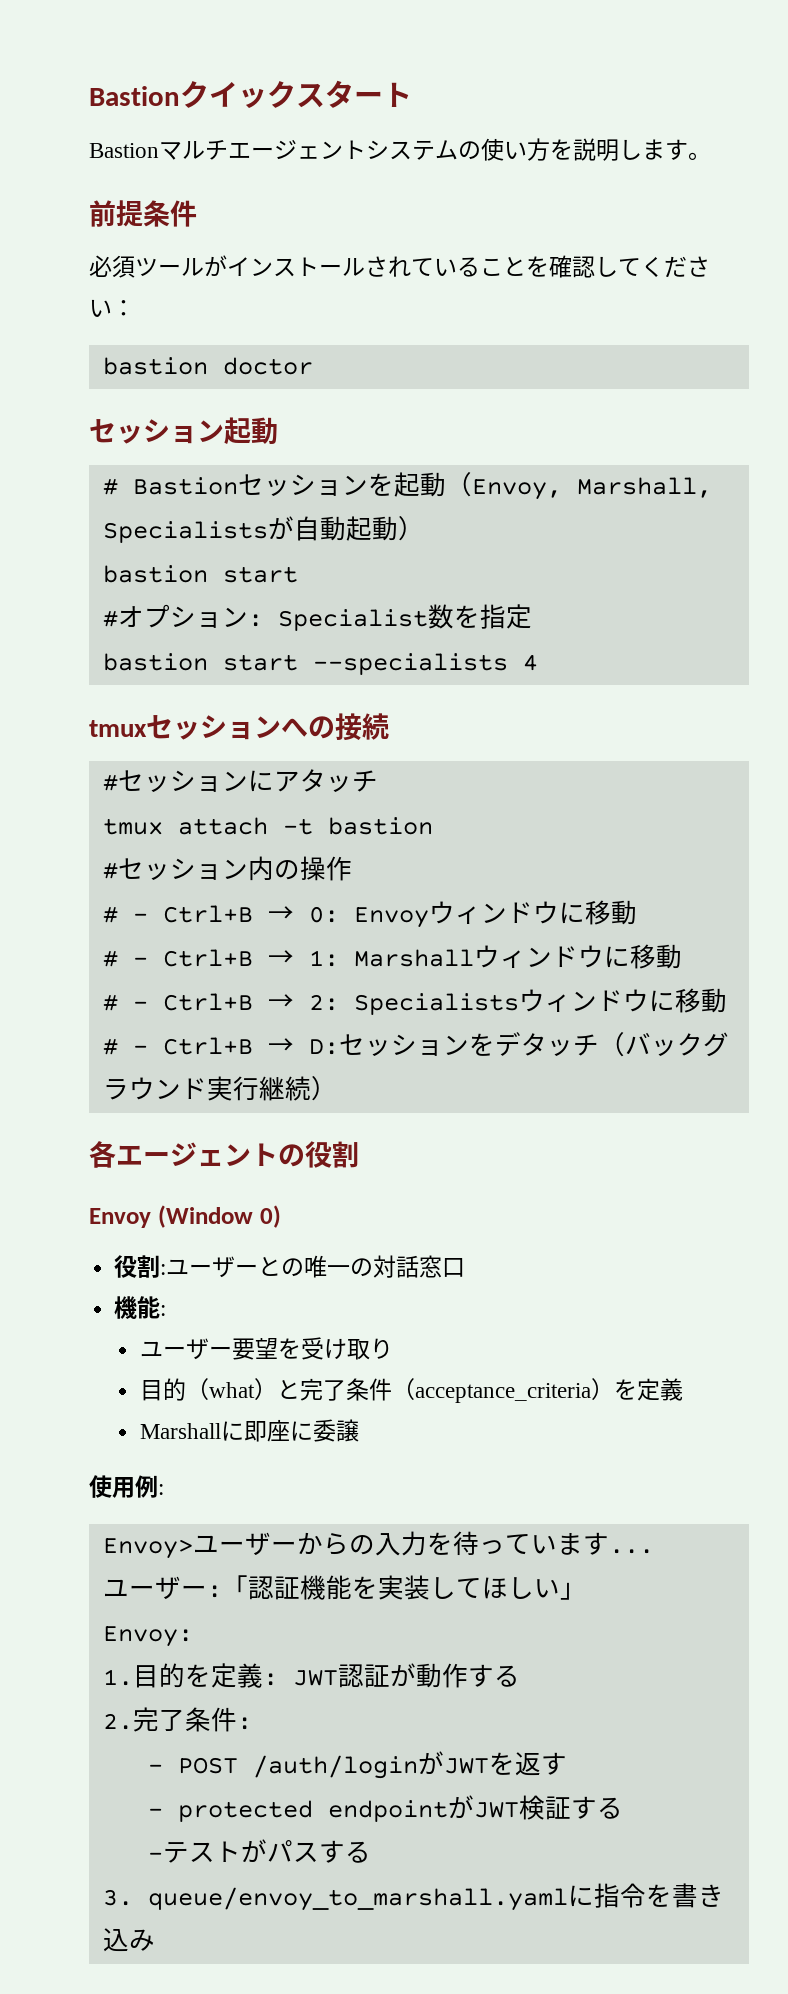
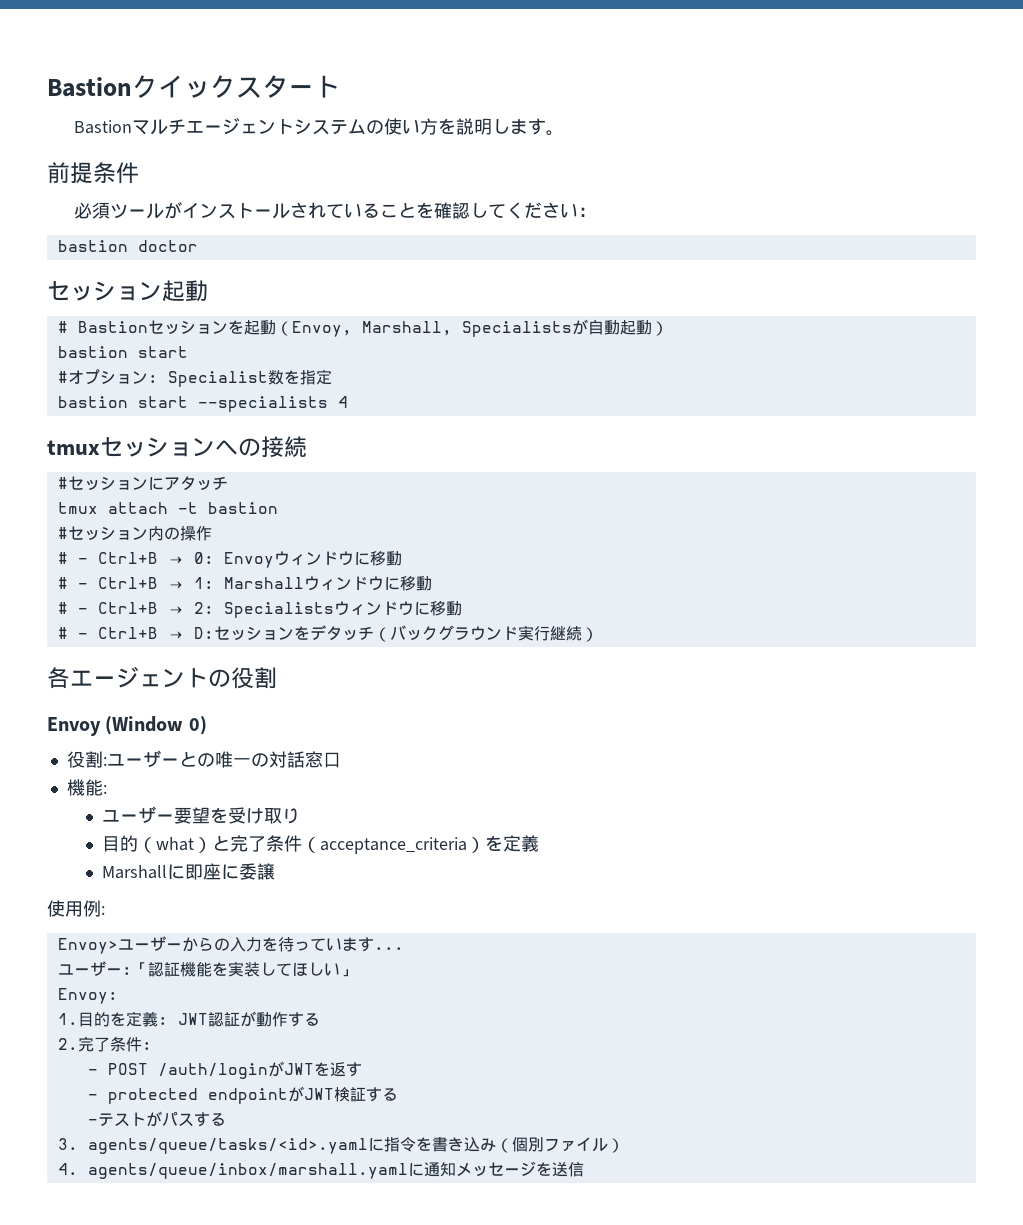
[147,1887,568,1911] queue/envoy_to_marshall.yaml -> [87,1138,368,1154] agents/queue/tasks/<id>.yaml
(155, 1940) none -> [495,1137,624,1153] [57,1161,584,1179] （個別ファイル） // 4. agents/queue/inbox/marshall.yamlに通知メッセージを送信

